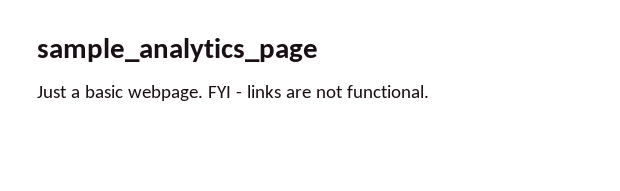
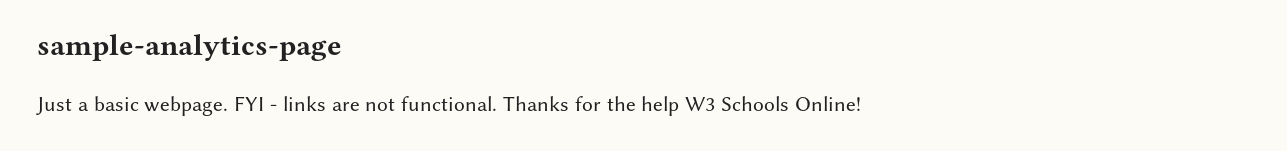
[37,38,318,62] sample_analytics_page -> [37,34,342,61] sample-analytics-page
(429, 91) none -> [503,96,861,116] Thanks for the help W3 Schools Online!

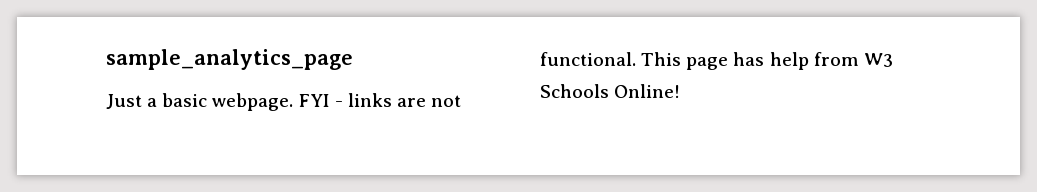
[37,34,342,61] sample-analytics-page -> [106,49,353,70] sample_analytics_page
[503,96,680,116] Thanks for the help -> [641,52,859,70] This page has help from

